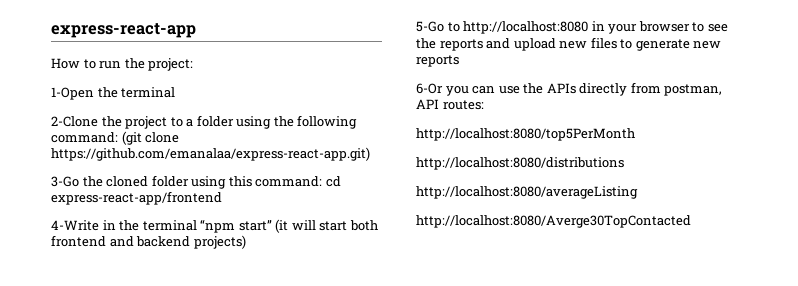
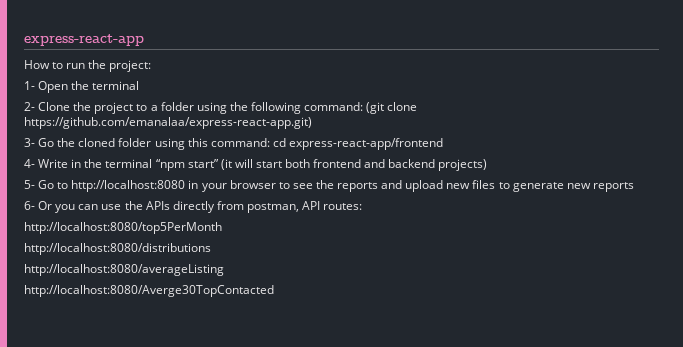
[51,87,94,100] 1-Open -> [24,81,69,93] 1- Open
[51,116,98,127] 2-Clone -> [24,102,71,111] 2- Clone
[51,176,79,187] 3-Go -> [24,138,55,147] 3- Go
[51,220,99,231] 4-Write -> [24,159,69,168] 4- Write
[416,21,444,32] 5-Go -> [24,180,55,189] 5- Go
[416,83,443,94] 6-Or -> [24,201,53,210] 6- Or

